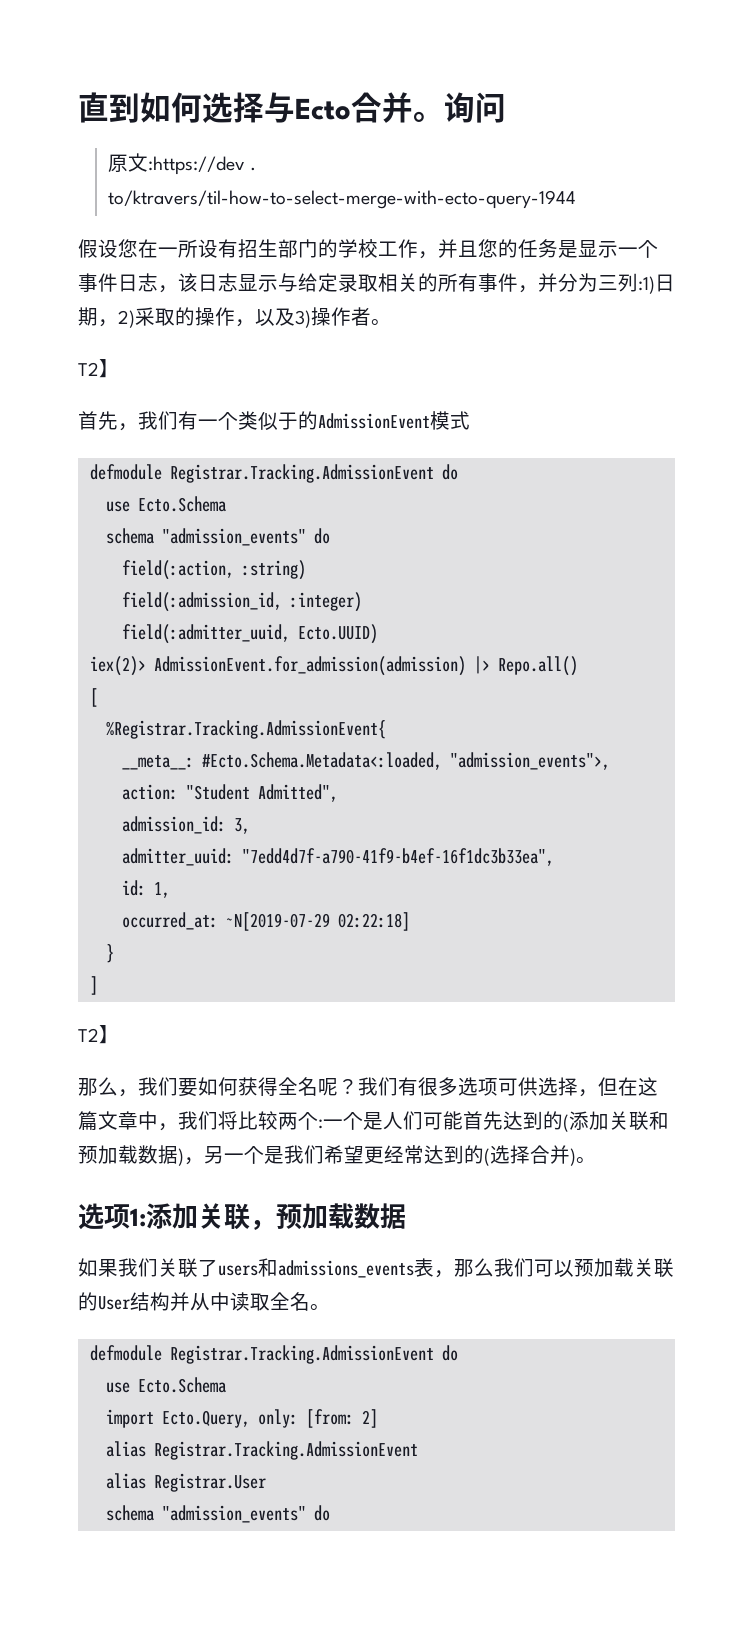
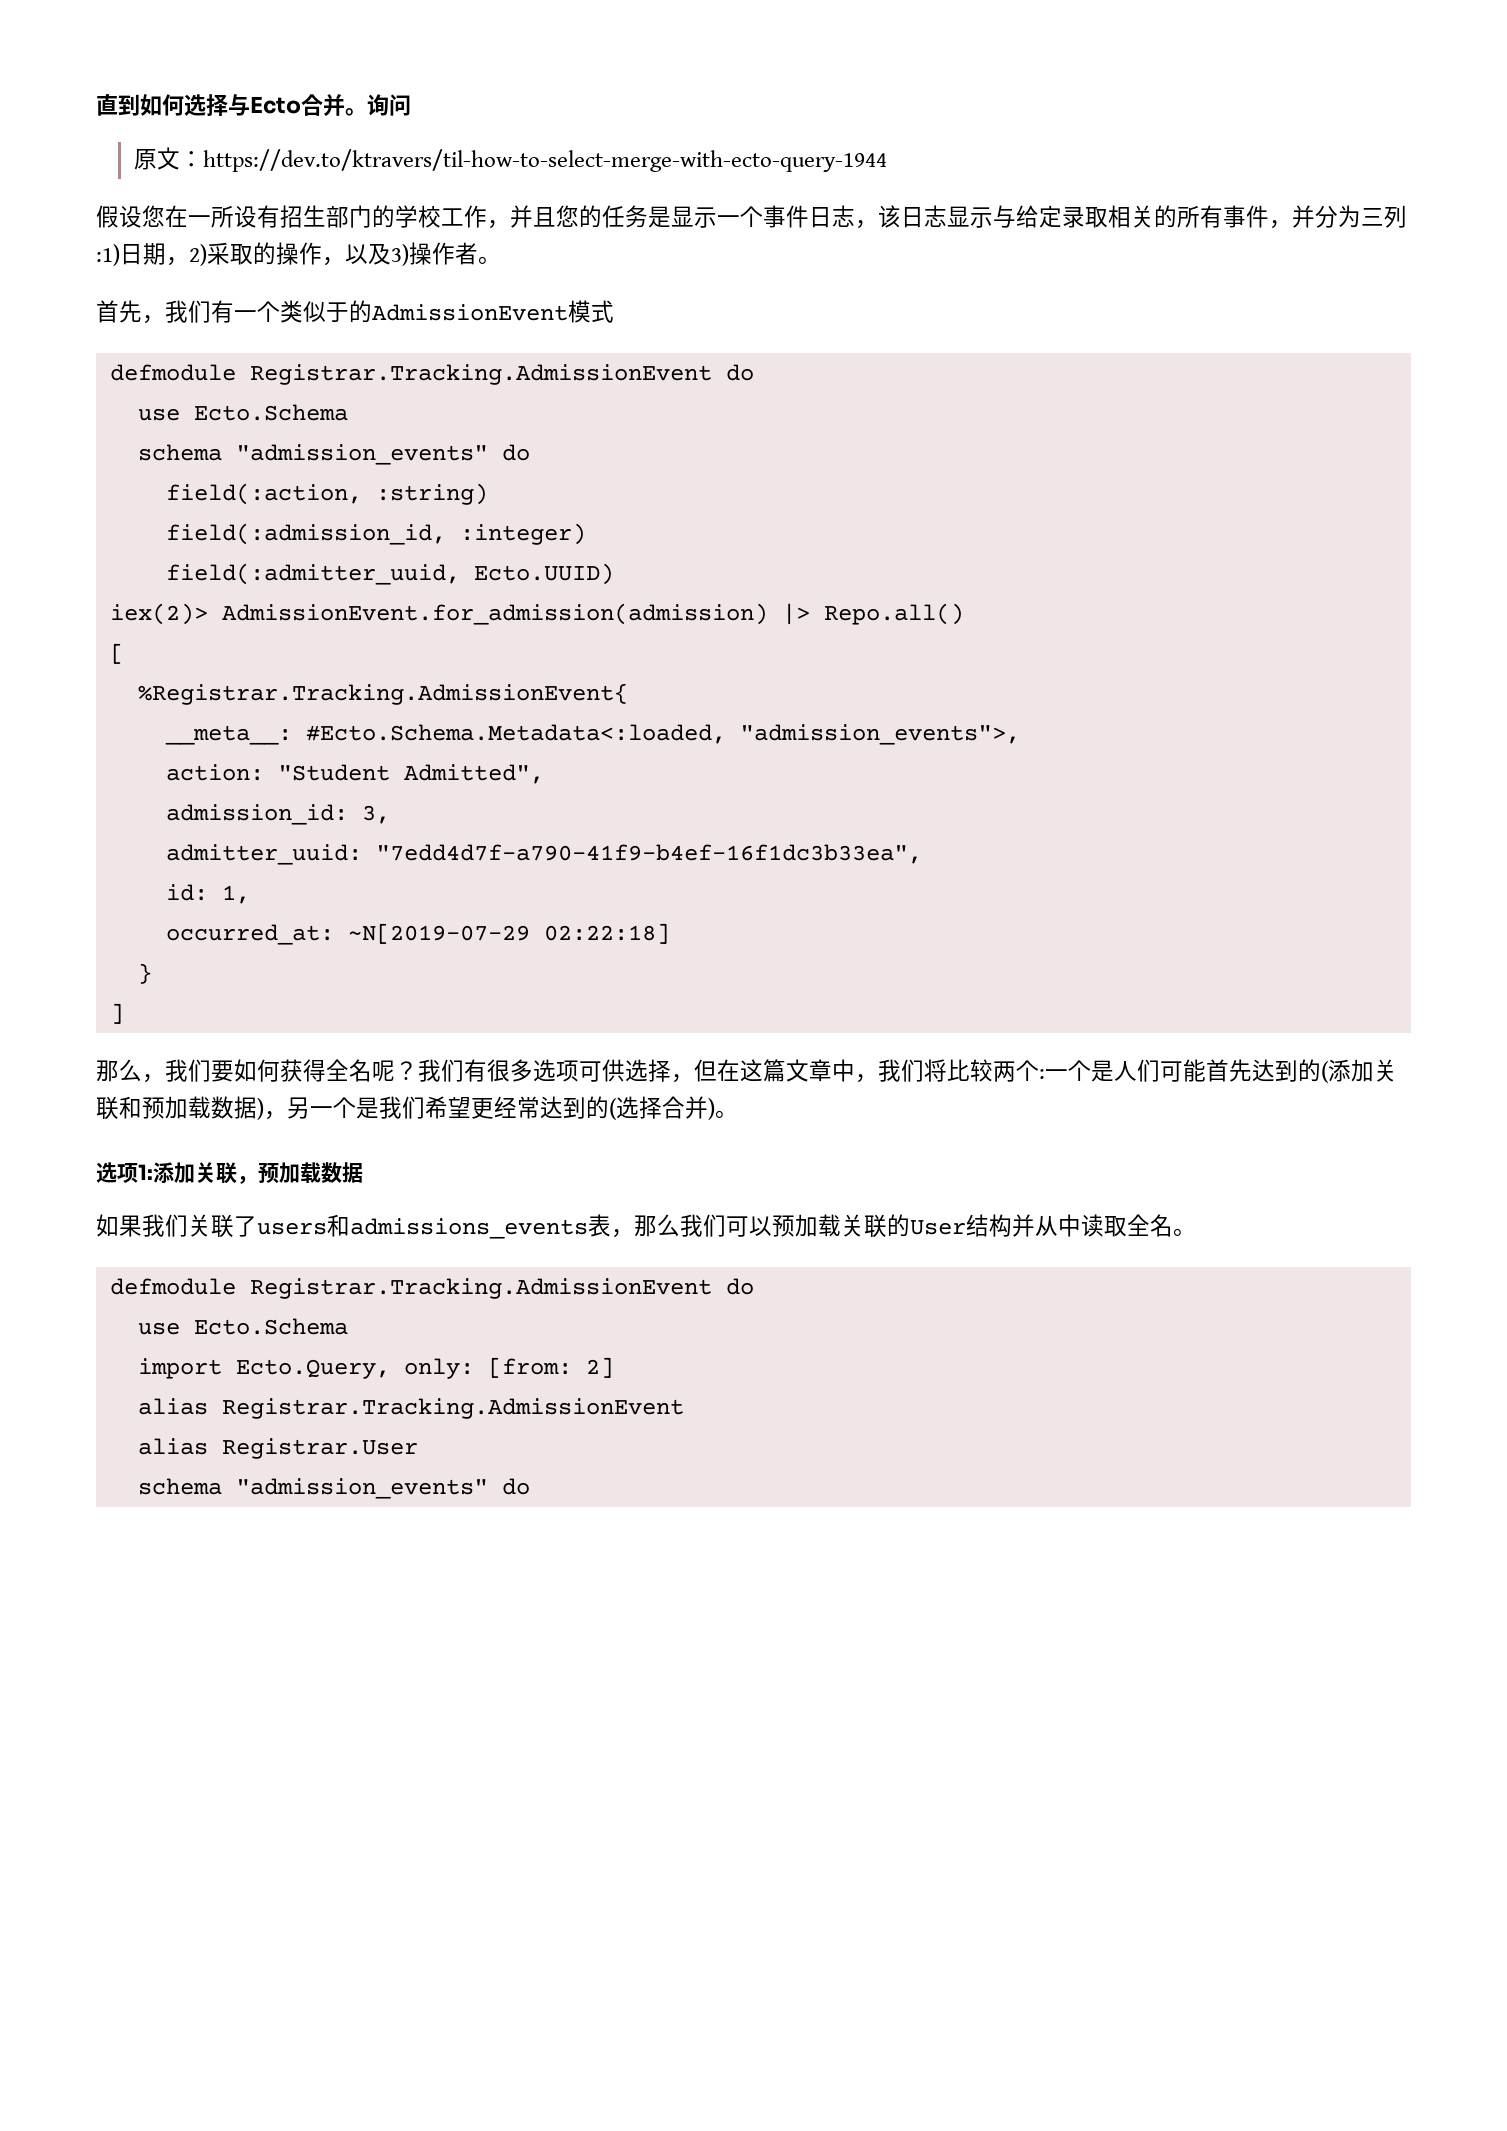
[148,156,257,175] [108,190,577,209] :https://dev . to/ktravers/til-how-to-select-merge-with-ecto-query-1944 -> [179,149,887,172] ：https://dev.to/ktravers/til-how-to-select-merge-with-ecto-query-1944
[78,359,119,378] // T2】 -> (501, 260) none
[78,1025,119,1044] // T2】 -> (124, 1013) none

